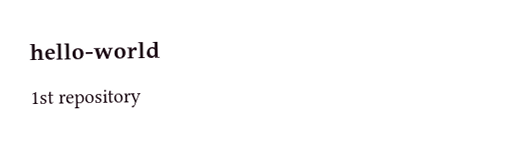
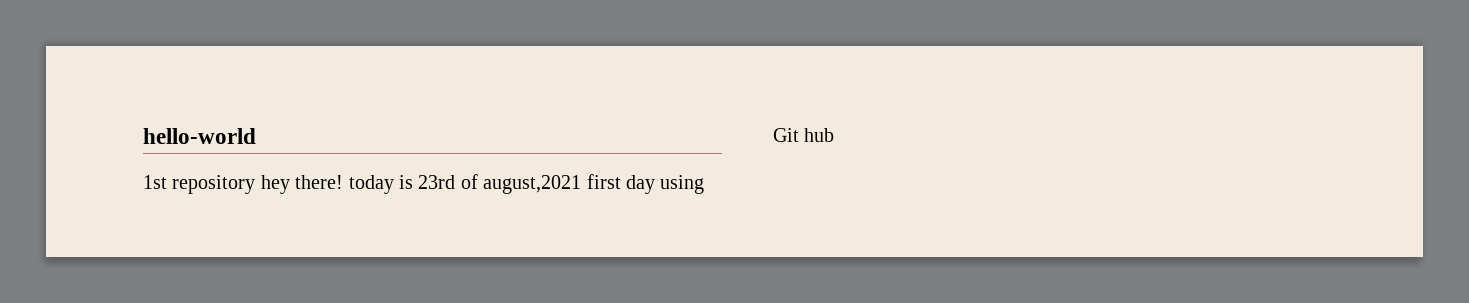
(143, 99) none -> [260,174,705,194] [773,128,835,142] hey there! today is 23rd of august,2021 first day using Git hub

